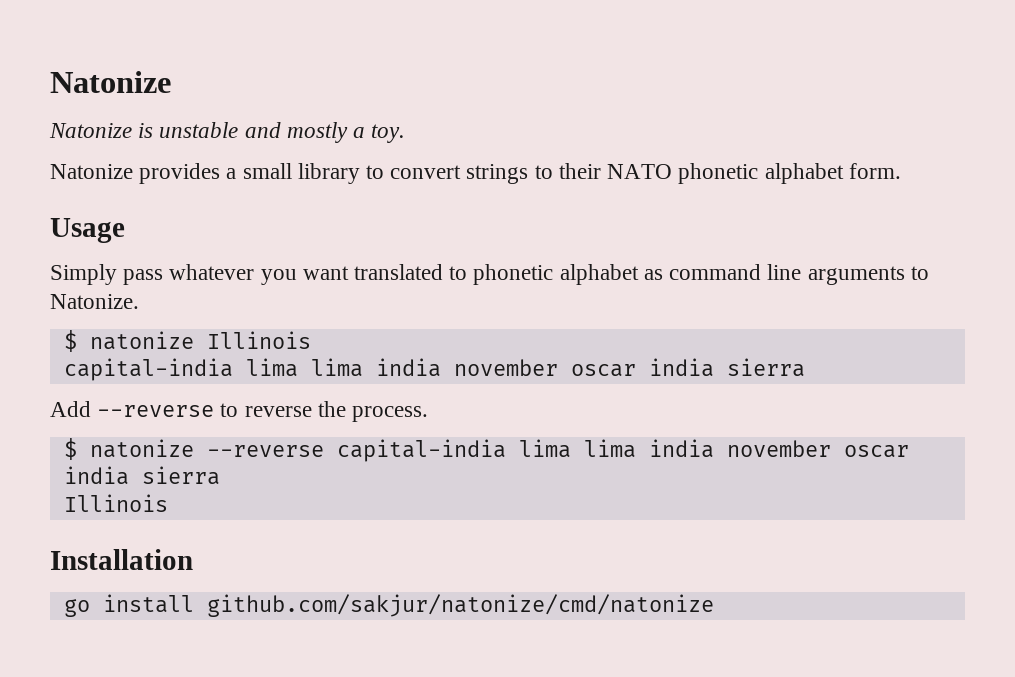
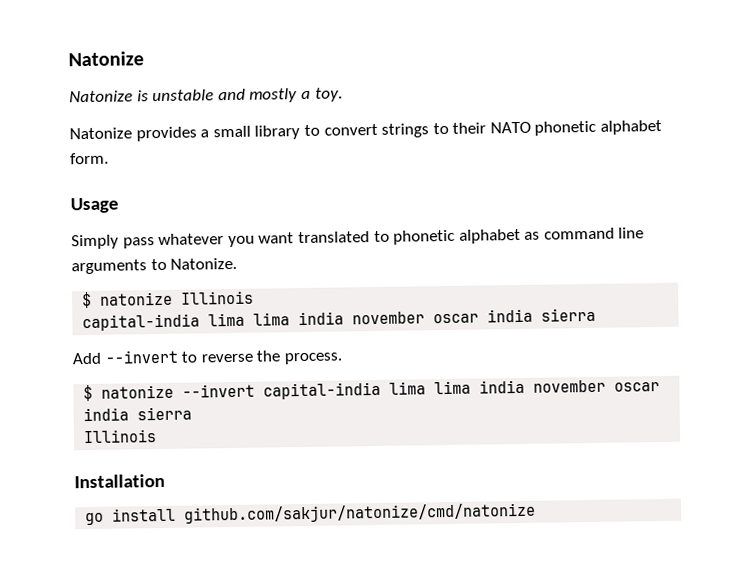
[97,405,215,417] --reverse -> [104,349,178,364] --invert
[206,445,324,457] --reverse -> [182,383,256,398] --invert

